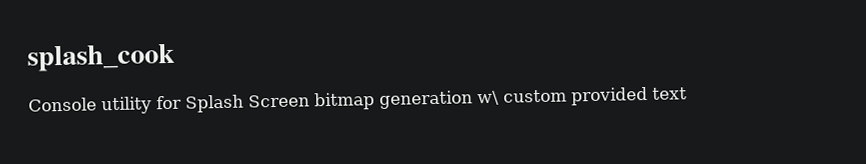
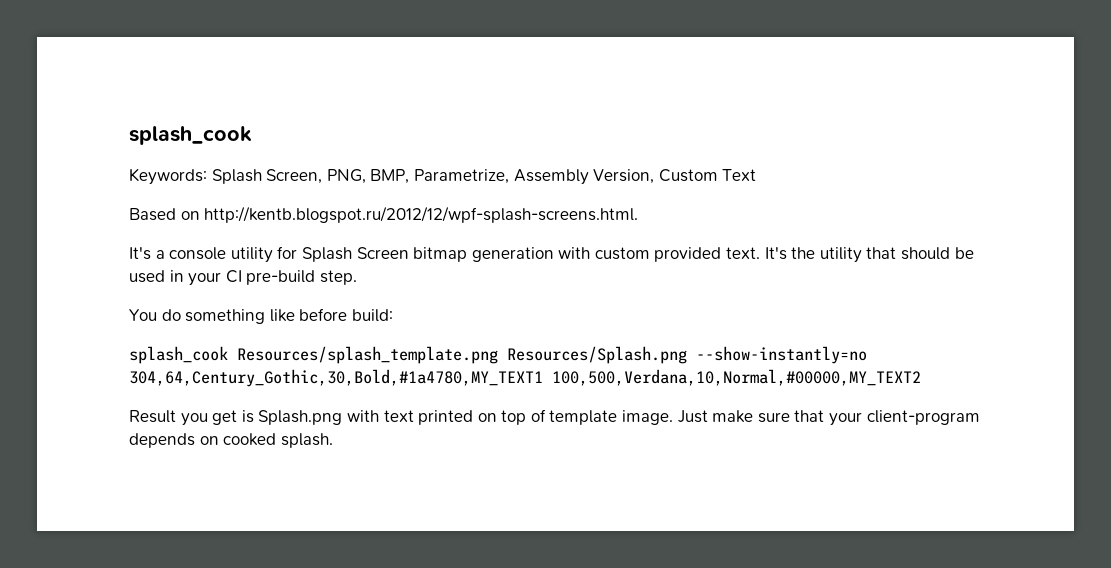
[28,97,97,112] Console -> [129,168,757,185] [129,206,639,223] [129,247,227,260] Keywords: Splash Screen, PNG, BMP, Parametrize, Assembly Version, Custom Text // Based on http://kentb.blogspot.ru/2012/12/wpf-splash-screens.html. // It's a console
[477,90,499,106] w\ -> [558,247,591,259] with
[652,87,687,100] text -> [726,247,974,263] [129,270,357,286] [129,308,393,324] [129,346,867,364] [129,369,921,387] [129,409,980,426] [129,433,333,448] text. It's the utility that should be used in your CI pre-build step. // You do something like before build: // splash_cook Resources/splash_template.png Resources/Splash.png --show-instantly=no 304,64,Century_Gothic,30,Bold,#1a4780,MY_TEXT1 100,500,Verdana,10,Normal,#00000,MY_TEXT2 // Result you get is Splash.png with text printed on top of template image. Just make sure that your client-program depends on cooked splash.

